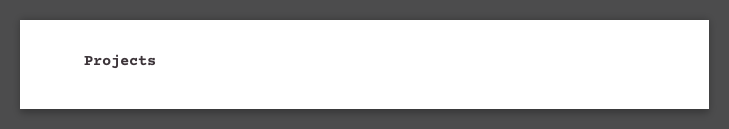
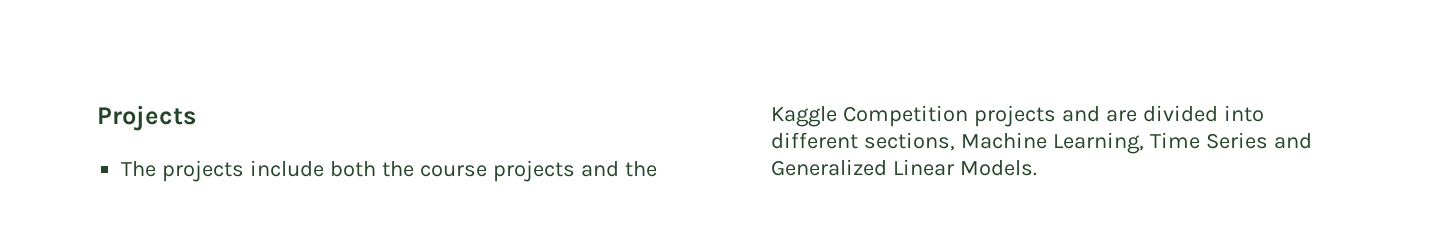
(156, 61) none -> [121,160,657,182] [771,105,1264,127] [771,132,1312,154] [771,159,1038,176] // The projects include both the course projects and the Kaggle Competition projects and are divided into different sections, Machine Learning, Time Series and Generalized Linear Models.

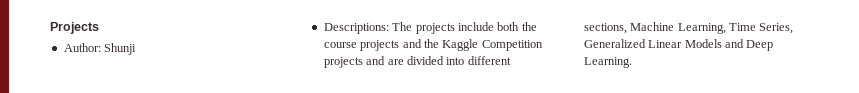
(196, 118) none -> [63,43,137,55] [323,23,389,34] Author: Shunji // Descriptions:
[1205,132,1312,149] [771,159,1038,176] Series and Generalized Linear Models. -> [759,23,794,34] [583,39,774,51] [583,57,632,68] Series, Generalized Linear Models and Deep Learning.

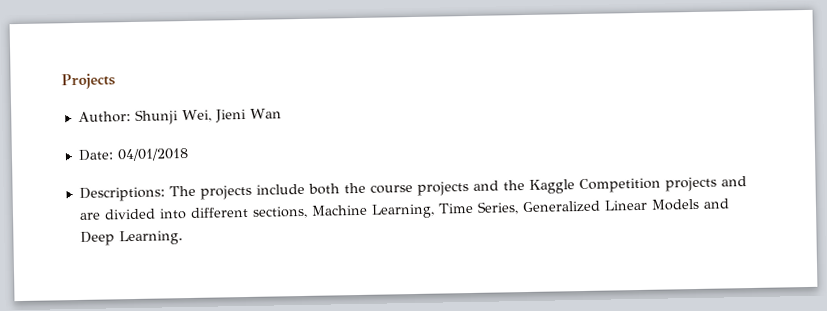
(137, 49) none -> [181,108,282,123] [77,148,189,162] Wei, Jieni Wan // Date: 04/01/2018

